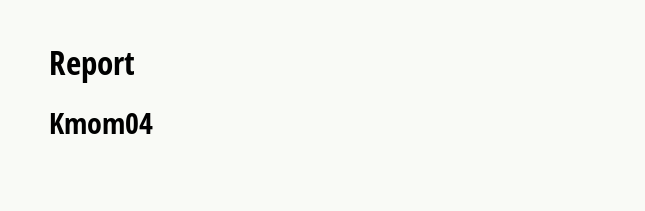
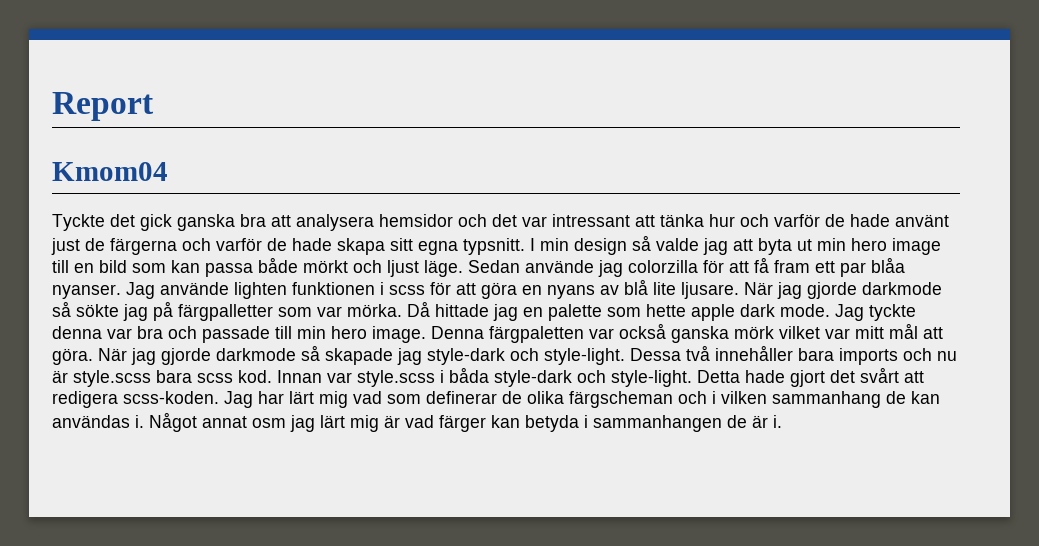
(153, 123) none -> [52,214,949,231] [51,235,941,255] [52,257,905,277] [52,279,942,299] [52,301,916,321] [52,323,943,343] [52,345,957,365] [52,367,924,387] [52,391,940,408] [52,412,782,432] // Tyckte det gick ganska bra att analysera hemsidor och det var intressant att tänka hur och varför de hade använt just de färgerna och varför de hade skapa sitt egna typsnitt. I min design så valde jag att byta ut min hero image till en bild som kan passa både mörkt och ljust läge. Sedan använde jag colorzilla för att få fram ett par blåa nyanser. Jag använde lighten funktionen i scss för att göra en nyans av blå lite ljusare. När jag gjorde darkmode så sökte jag på färgpalletter som var mörka. Då hittade jag en palette som hette apple dark mode. Jag tyckte denna var bra och passade till min hero image. Denna färgpaletten var också ganska mörk vilket var mitt mål att göra. När jag gjorde darkmode så skapade jag style-dark och style-light. Dessa två innehåller bara imports och nu är style.scss bara scss kod. Innan var style.scss i båda style-dark och style-light. Detta hade gjort det svårt att redigera scss-koden. Jag har lärt mig vad som definerar de olika färgscheman och i vilken sammanhang de kan användas i. Något annat osm jag lärt mig är vad färger kan betyda i sammanhangen de är i.

